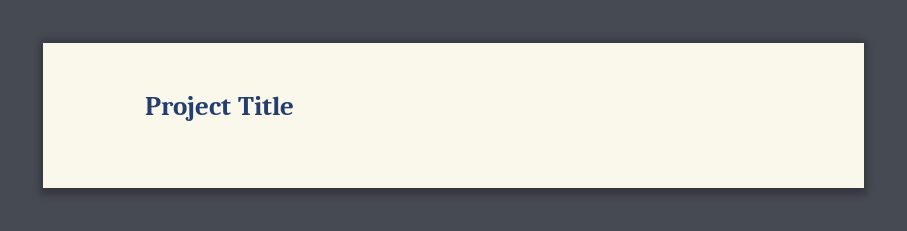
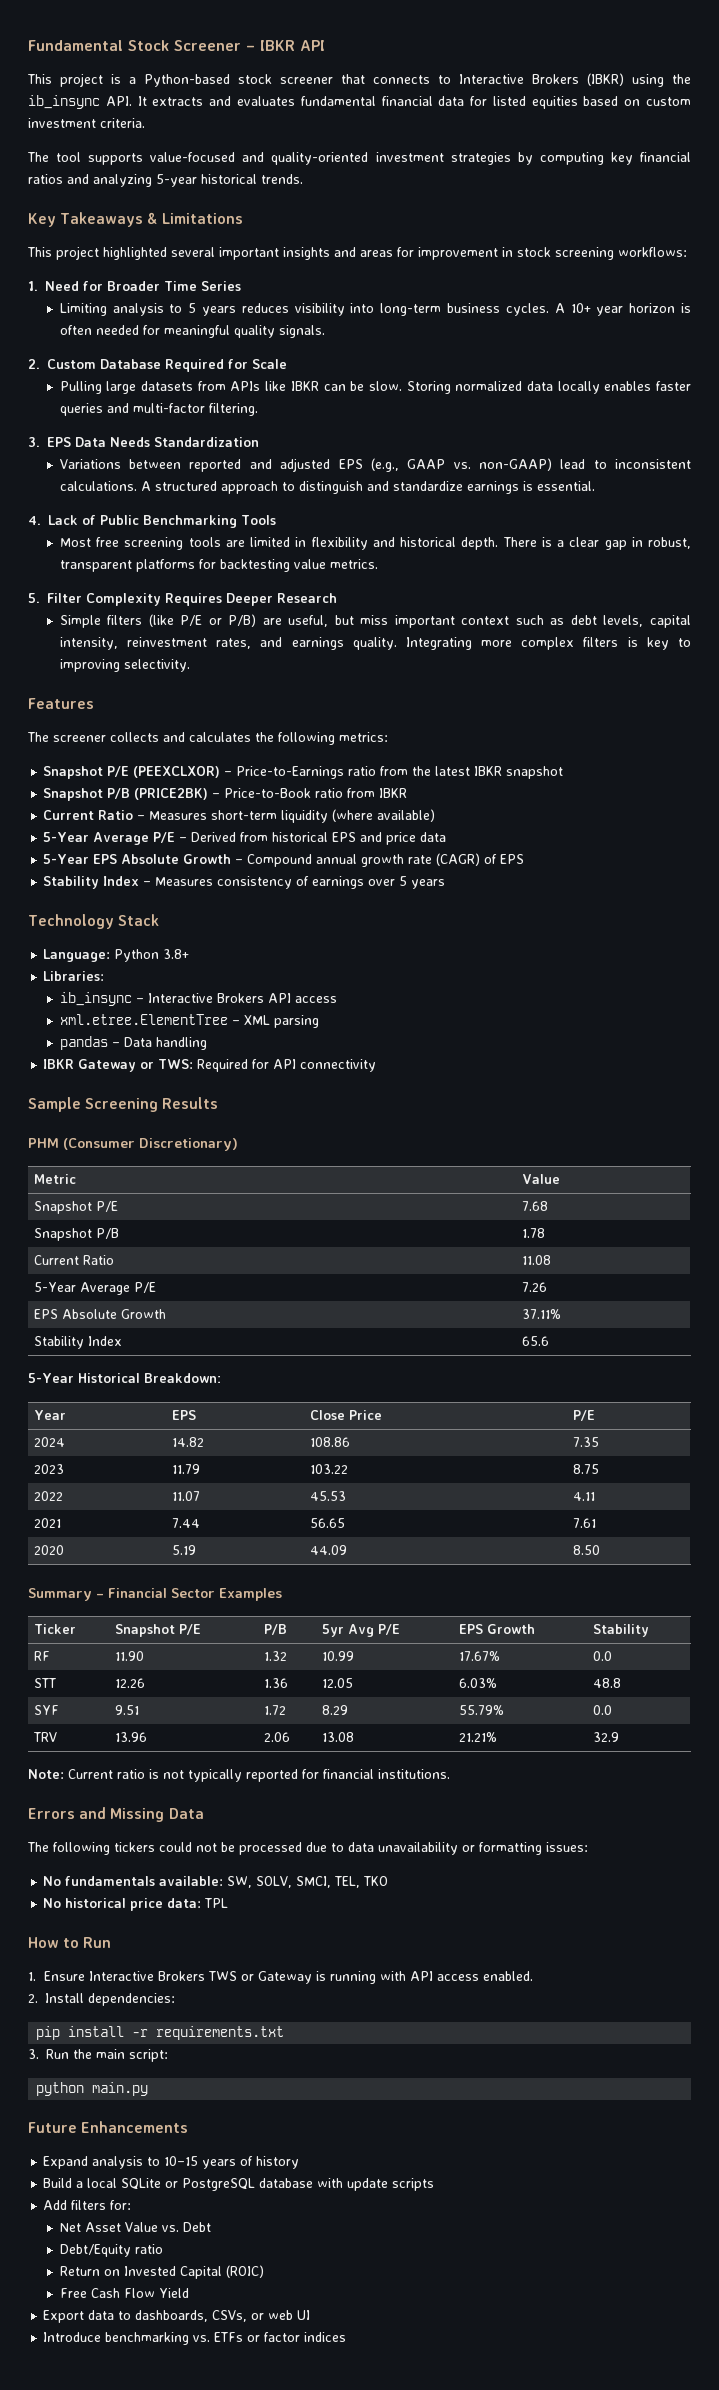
[145,96,295,121] Project Title -> [28,40,325,51] [27,73,691,87] [28,95,692,109] [28,118,145,128] [27,152,691,165] [28,174,303,187] [28,212,243,227] [27,246,687,260] [28,281,241,291] [59,303,691,316] [59,325,325,338] [28,359,287,372] [59,381,691,394] [59,403,258,416] [28,437,259,447] [59,458,691,472] [59,481,595,494] [28,515,276,528] [59,537,692,550] [59,559,378,572] [28,593,337,606] [59,614,692,628] [59,637,691,650] [59,659,190,672] [28,698,94,709] [27,732,388,745] [43,766,564,779] [43,788,408,801] [43,809,436,823] [43,832,447,845] [43,853,525,867] [43,876,446,889] [28,914,160,929] [43,949,190,962] [43,971,105,981] [59,992,337,1006] [59,1014,319,1028] [59,1036,207,1050] [43,1059,377,1072] [28,1097,219,1112] [28,1138,238,1151] [34,1174,77,1184] [522,1174,561,1184] [34,1201,119,1214] [522,1201,549,1211] [34,1228,120,1241] [522,1228,546,1238] [34,1255,115,1265] [522,1255,552,1265] [34,1282,157,1295] [522,1282,548,1292] [34,1309,167,1319] [522,1309,562,1319] [34,1336,123,1349] [522,1336,550,1346] [28,1373,221,1383] [34,1410,67,1420] [172,1410,197,1420] [310,1410,383,1420] [573,1410,596,1421] [34,1437,66,1447] [172,1437,205,1447] [310,1437,351,1447] [573,1437,600,1447] [34,1464,65,1474] [172,1464,201,1474] [310,1464,349,1474] [573,1464,600,1474] [34,1491,64,1501] [172,1491,201,1501] [310,1491,347,1501] [573,1492,596,1501] [34,1518,62,1528] [172,1518,201,1528] [310,1518,346,1528] [573,1518,597,1528] [34,1545,65,1555] [172,1545,197,1555] [310,1545,348,1555] [573,1545,601,1555] [28,1588,282,1601] [34,1624,77,1634] [115,1624,202,1637] [264,1624,288,1635] [322,1624,401,1637] [459,1624,536,1634] [593,1624,650,1637] [34,1651,51,1661] [115,1651,145,1661] [264,1651,288,1661] [322,1651,355,1661] [459,1651,501,1661] [593,1651,613,1661] [34,1678,57,1688] [115,1678,146,1688] [264,1678,289,1688] [322,1678,354,1688] [459,1678,498,1688] [593,1678,622,1688] [34,1705,60,1715] [115,1705,140,1715] [264,1705,287,1715] [322,1705,349,1715] [459,1705,505,1715] [593,1705,613,1715] [33,1732,58,1742] [115,1732,148,1742] [264,1732,291,1742] [322,1732,355,1742] [459,1732,498,1742] [593,1732,620,1742] [28,1769,450,1782] [28,1807,204,1822] [27,1842,588,1855] [43,1876,389,1888] [43,1898,229,1911] [28,1937,112,1948] [28,1971,534,1984] [28,1993,175,2006] [36,2026,285,2040] [28,2049,168,2062] [36,2082,149,2096] [28,2121,189,2133] [43,2156,300,2169] [43,2178,435,2191] [43,2200,132,2210] [59,2222,211,2232] [59,2244,163,2257] [59,2265,264,2279] [59,2288,189,2298] [43,2310,311,2323] [43,2332,347,2345] Fundamental Stock Screener – IBKR API // This project is a Python-based stock screener that connects to Interactive Brokers (IBKR) using the ib_insync API. It extracts and evaluates fundamental financial data for listed equities based on custom investment criteria. // The tool supports value-focused and quality-oriented investment strategies by computing key financial ratios and analyzing 5-year historical trends. // Key Takeaways & Limitations // This project highlighted several important insights and areas for improvement in stock screening workflows: // 1. Need for Broader Time Series // Limiting analysis to 5 years reduces visibility into long-term business cycles. A 10+ year horizon is often needed for meaningful quality signals. // 2. Custom Database Required for Scale // Pulling large datasets from APIs like IBKR can be slow. Storing normalized data locally enables faster queries and multi-factor filtering. // 3. EPS Data Needs Standardization // Variations between reported and adjusted EPS (e.g., GAAP vs. non-GAAP) lead to inconsistent calculations. A structured approach to distinguish and standardize earnings is essential. // 4. Lack of Public Benchmarking Tools // Most free screening tools are limited in flexibility and historical depth. There is a clear gap in robust, transparent platforms for backtesting value metrics. // 5. Filter Complexity Requires Deeper Research // Simple filters (like P/E or P/B) are useful, but miss important context such as debt levels, capital intensity, reinvestment rates, and earnings quality. Integrating more complex filters is key to improving selectivity. // Features // The screener collects and calculates the following metrics: // Snapshot P/E (PEEXCLXOR) – Price-to-Earnings ratio from the latest IBKR snapshot // Snapshot P/B (PRICE2BK) – Price-to-Book ratio from IBKR // Current Ratio – Measures short-term liquidity (where available) // 5-Year Average P/E – Derived from historical EPS and price data // 5-Year EPS Absolute Growth – Compound annual growth rate (CAGR) of EPS // Stability Index – Measures consistency of earnings over 5 years // Technology Stack // Language: Python 3.8+ // Libraries: // ib_insync – Interactive Brokers API access // xml.etree.ElementTree – XML parsing // pandas – Data handling // IBKR Gateway or TWS: Required for API connectivity // Sample Screening Results // PHM (Consumer Discretionary) // Metric | Value // Snapshot P/E | 7.68 // Snapshot P/B | 1.78 // Current Ratio | 11.08 // 5-Year Average P/E | 7.26 // EPS Absolute Growth | 37.11% // Stability Index | 65.6 // 5-Year Historical Breakdown: // Year | EPS | Close Price | P/E // 2024 | 14.82 | 108.86 | 7.35 // 2023 | 11.79 | 103.22 | 8.75 // 2022 | 11.07 | 45.53 | 4.11 // 2021 | 7.44 | 56.65 | 7.61 // 2020 | 5.19 | 44.09 | 8.50 // Summary – Financial Sector Examples // Ticker | Snapshot P/E | P/B | 5yr Avg P/E | EPS Growth | Stability // RF | 11.90 | 1.32 | 10.99 | 17.67% | 0.0 // STT | 12.26 | 1.36 | 12.05 | 6.03% | 48.8 // SYF | 9.51 | 1.72 | 8.29 | 55.79% | 0.0 // TRV | 13.96 | 2.06 | 13.08 | 21.21% | 32.9 // Note: Current ratio is not typically reported for financial institutions. // Errors and Missing Data // The following tickers could not be processed due to data unavailability or formatting issues: // No fundamentals available: SW, SOLV, SMCI, TEL, TKO // No historical price data: TPL // How to Run // 1. Ensure Interactive Brokers TWS or Gateway is running with API access enabled. // 2. Install dependencies: // pip install -r requirements.txt // 3. Run the main script: // python main.py // Future Enhancements // Expand analysis to 10–15 years of history // Build a local SQLite or PostgreSQL database with update scripts // Add filters for: // Net Asset Value vs. Debt // Debt/Equity ratio // Return on Invested Capital (ROIC) // Free Cash Flow Yield // Export data to dashboards, CSVs, or web UI // Introduce benchmarking vs. ETFs or factor indices

